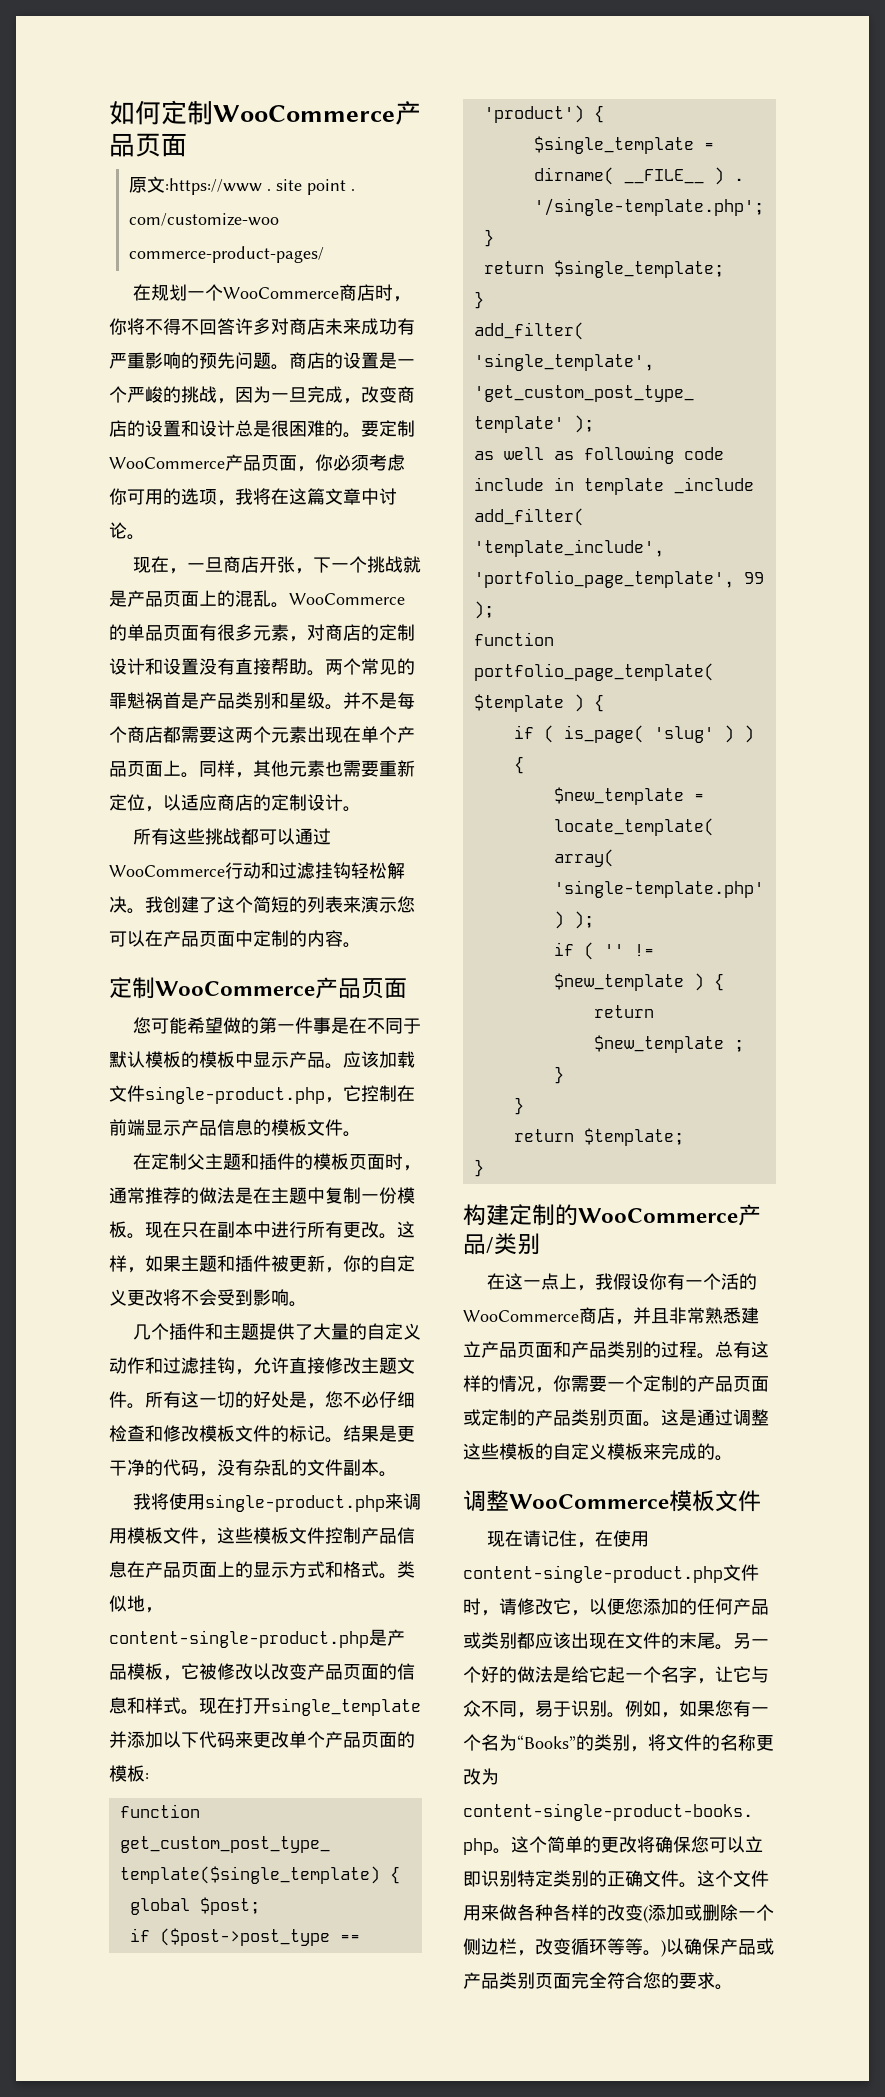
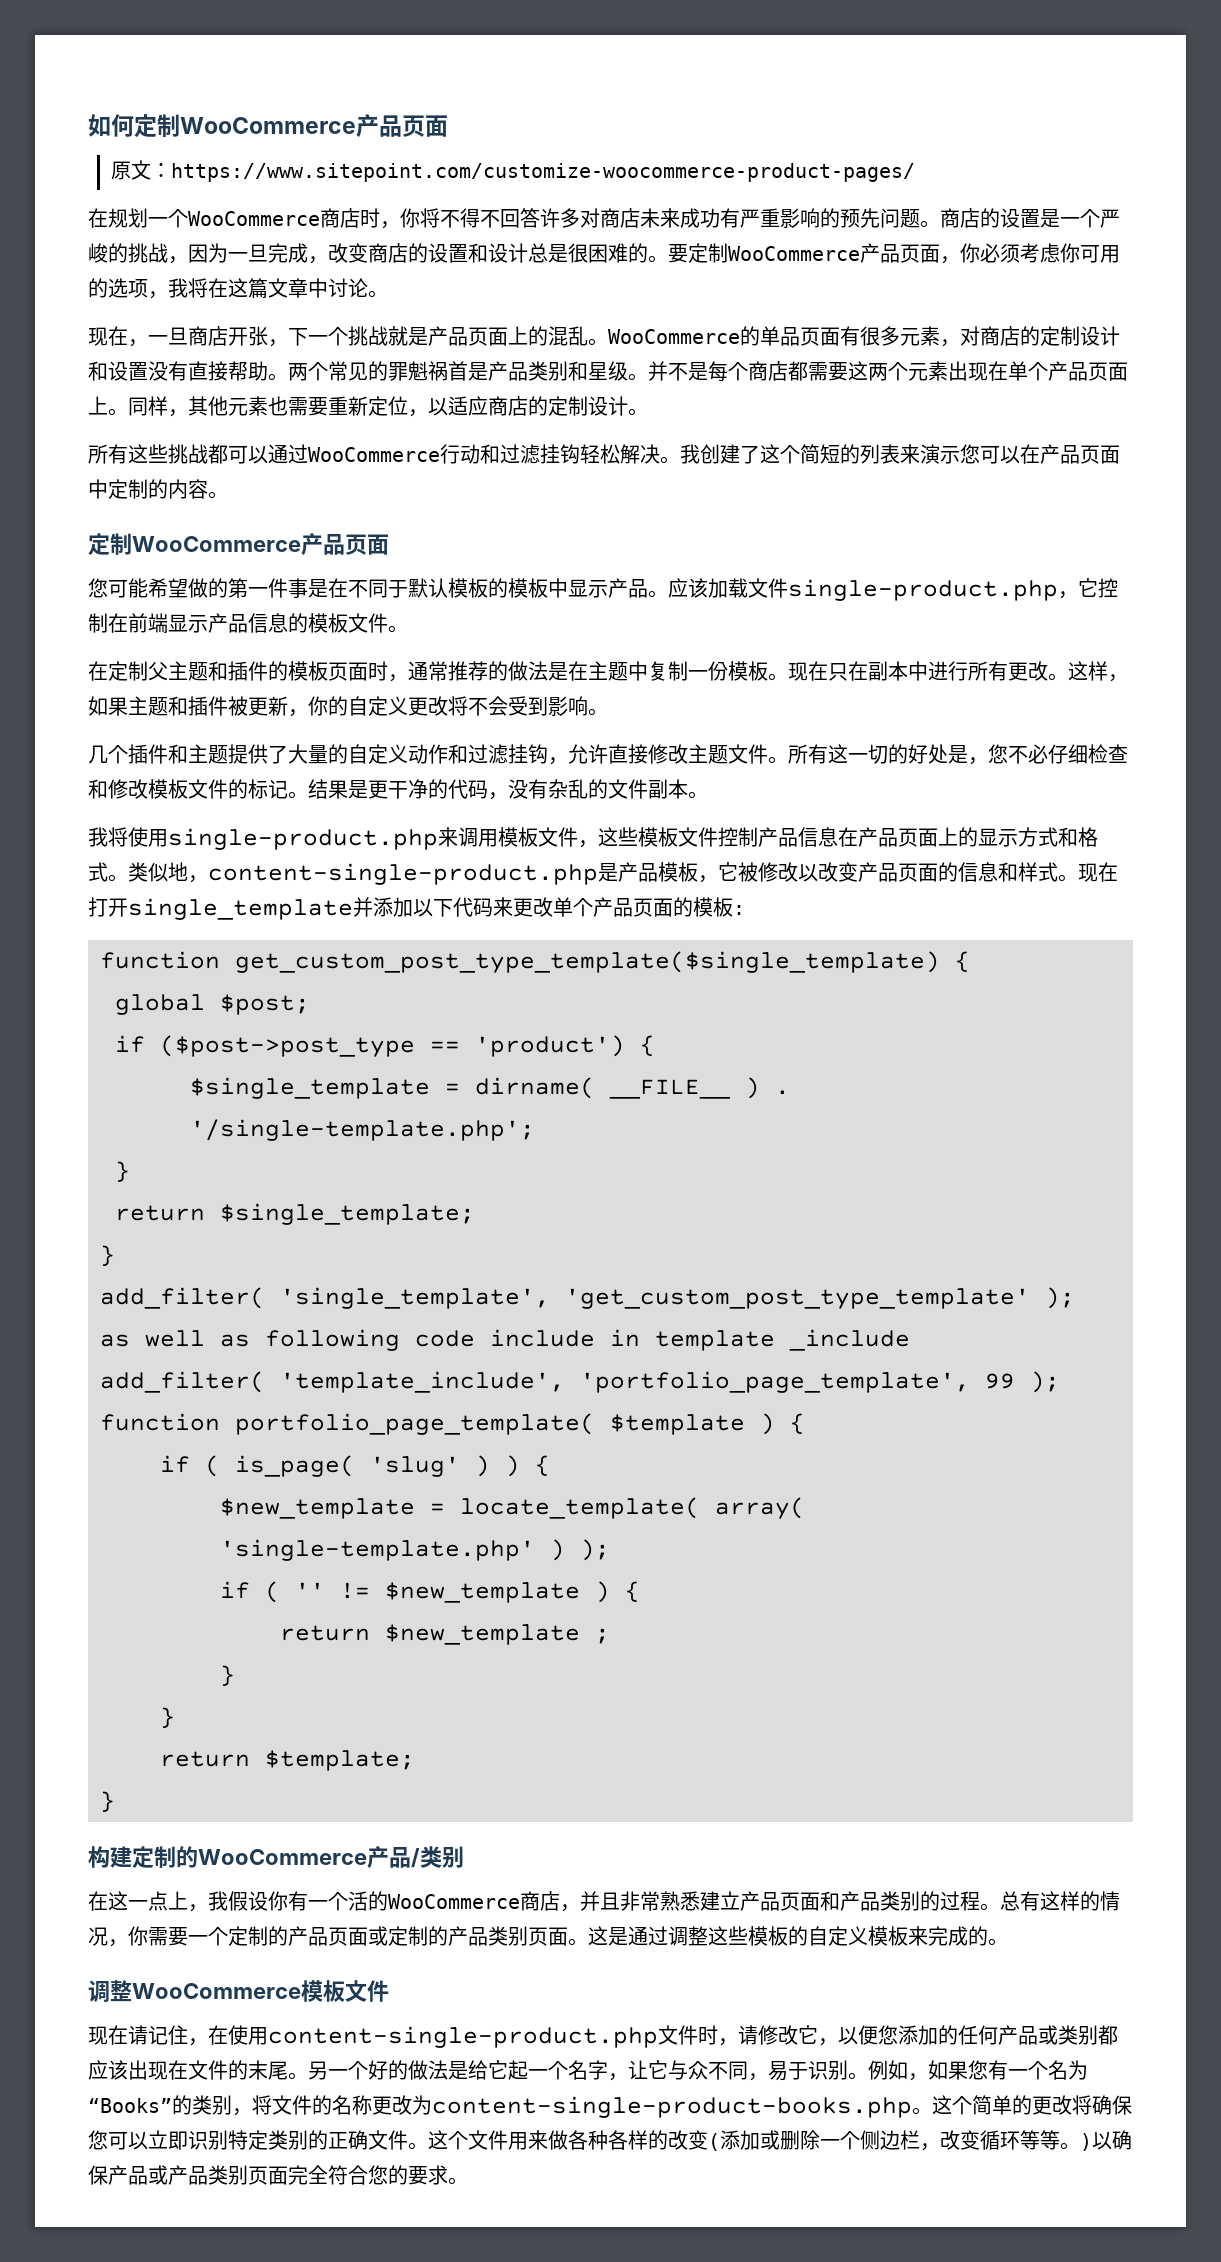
[164,178,355,195] [128,213,279,226] [128,246,324,263] :https://www . site point . com/customize-woo commerce-product-pages/ -> [150,163,915,182] ：https://www.sitepoint.com/customize-woocommerce-product-pages/

